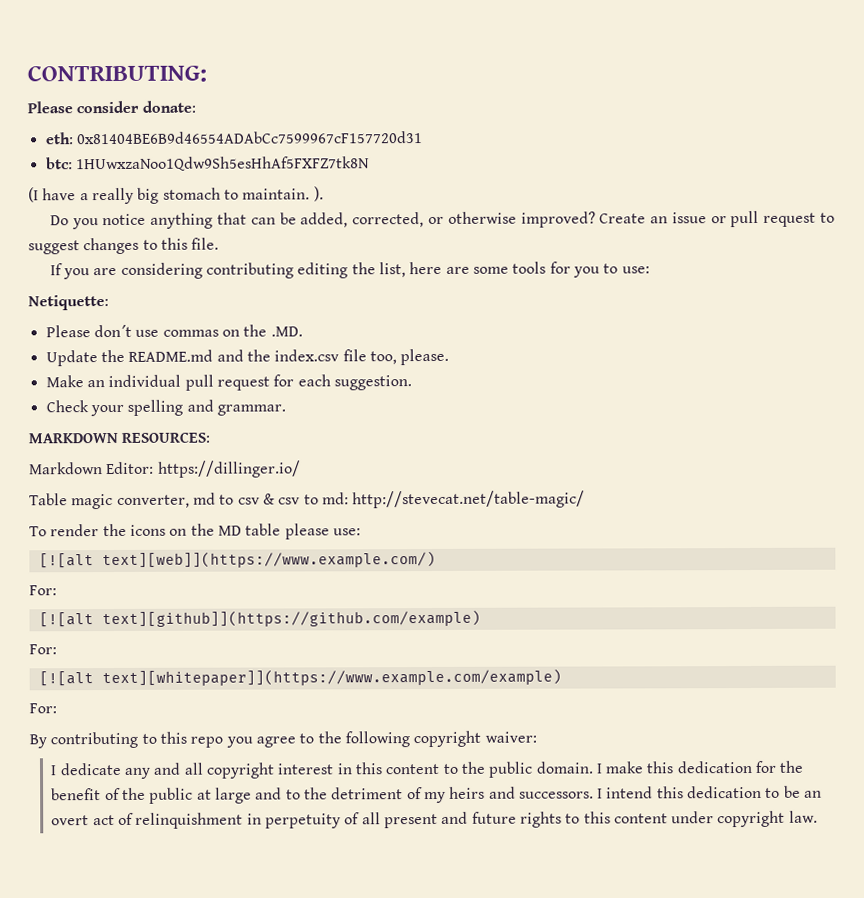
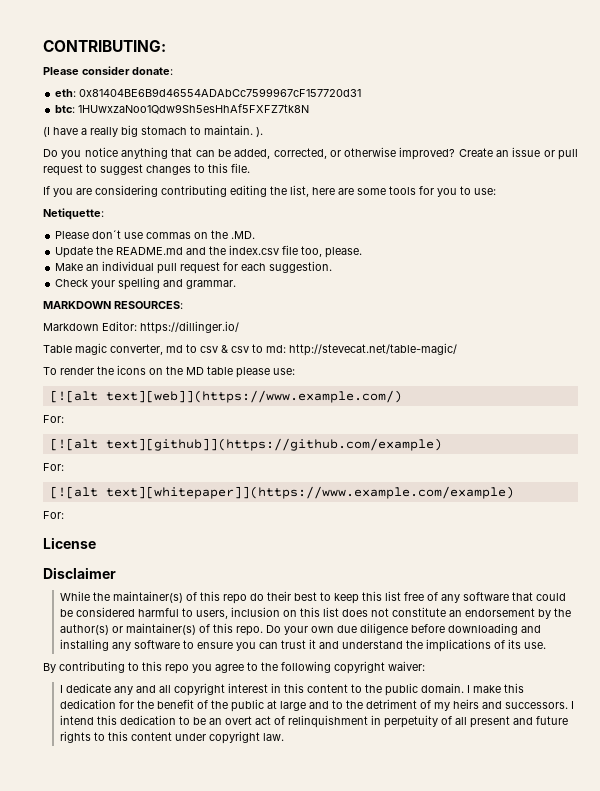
(57, 708) none -> [43,537,96,549] [43,567,116,579] [59,591,566,604] [59,607,571,619] [59,623,541,636] [59,639,546,652] // License // Disclaimer // While the maintainer(s) of this repo do their best to keep this list free of any software that could be considered harmful to users, inclusion on this list does not constitute an endorsement by the author(s) or maintainer(s) of this repo. Do your own due diligence before downloading and installing any software to ensure you can trust it and understand the implications of its use.

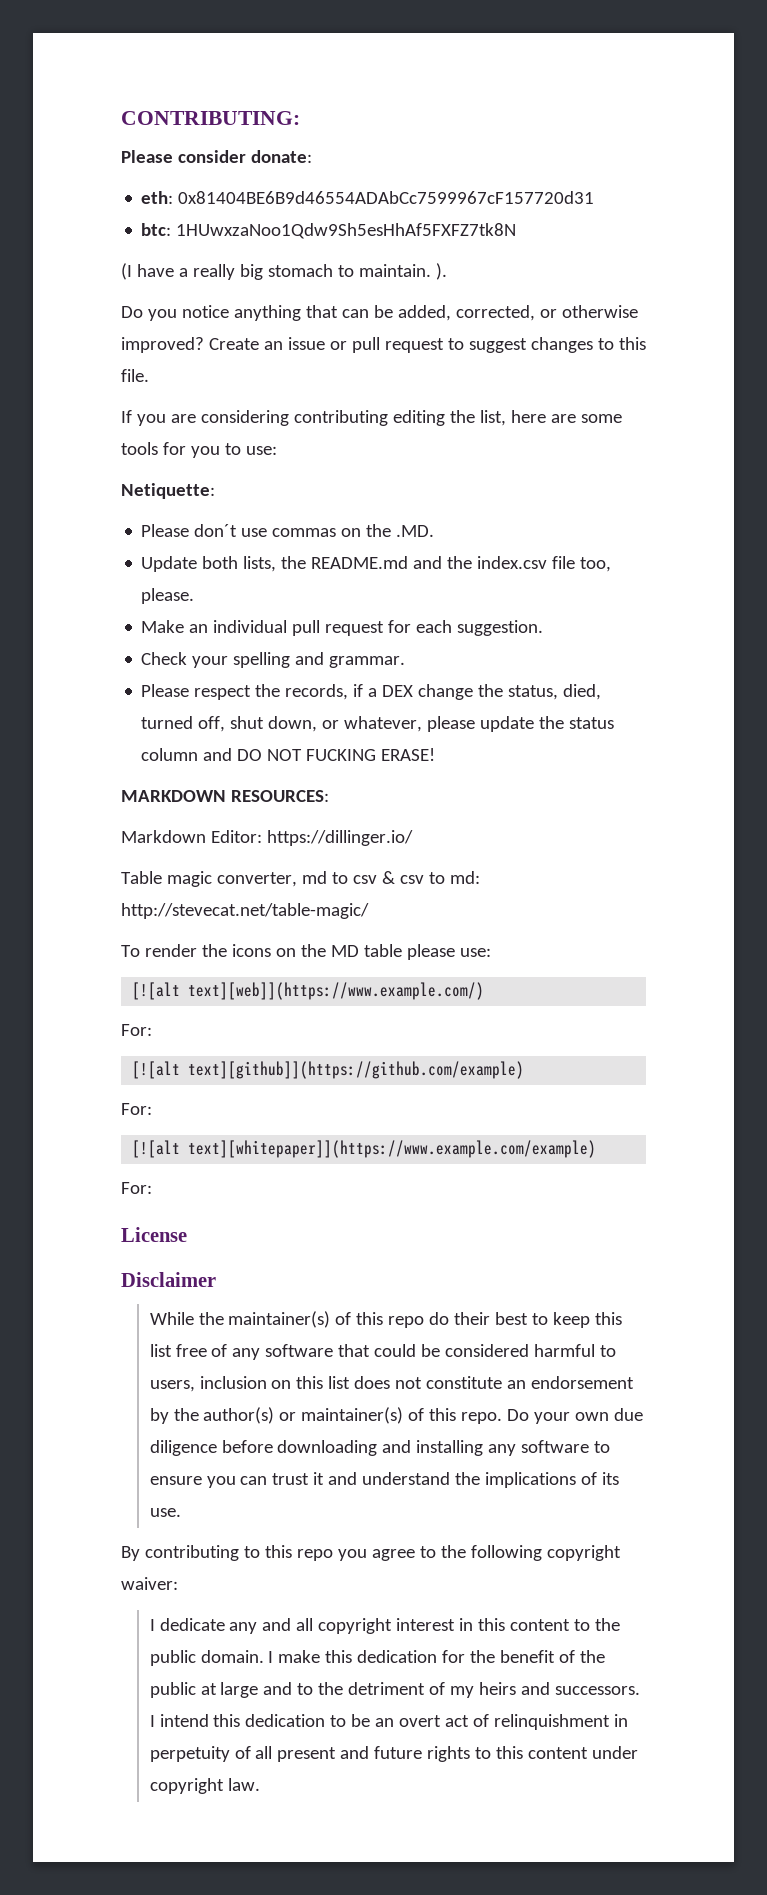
(94, 252) none -> [202,556,277,572] both lists,
(237, 284) none -> [141,684,602,700] [141,716,615,732] [141,748,436,761] // Please respect the records, if a DEX change the status, died, turned off, shut down, or whatever, please update the status column and DO NOT FUCKING ERASE!

